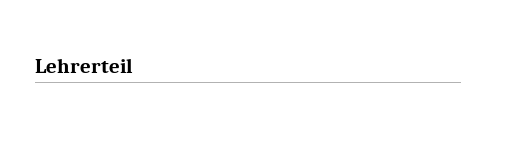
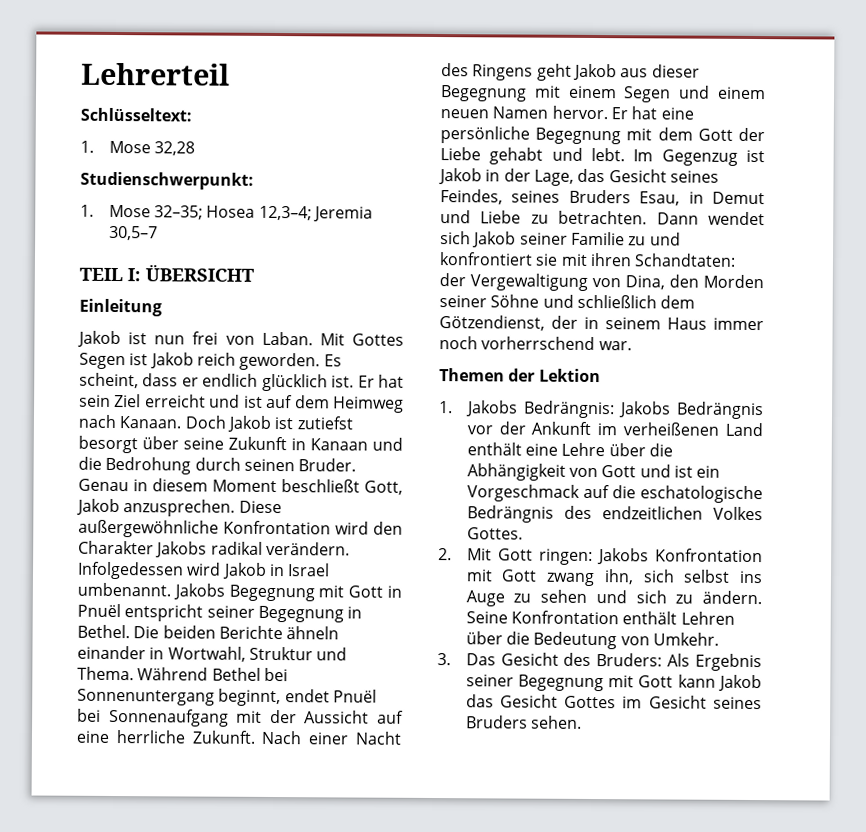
(133, 65) none -> [80,107,192,122] [80,140,195,156] [80,171,254,190] [80,204,373,222] [108,225,158,241] [79,264,254,282] [79,298,162,317] [77,330,404,348] [79,352,342,371] [79,372,404,392] [79,393,404,413] [78,414,353,432] [78,435,403,454] [78,456,357,475] [78,478,403,495] [76,498,282,517] [78,519,403,538] [78,540,350,558] [77,561,331,580] [77,582,402,602] [77,603,363,623] [77,624,340,640] [77,645,348,662] [77,666,288,682] [77,688,377,707] [77,708,404,727] [76,730,403,745] [441,63,700,81] [440,85,766,103] [440,105,694,120] [440,126,765,145] [440,147,765,166] [438,168,719,186] [440,189,765,206] [440,210,765,226] [440,231,681,248] [439,252,737,267] [439,273,764,291] [439,294,696,309] [439,315,764,331] [439,336,632,351] [439,368,601,383] [439,400,764,420] [466,421,763,437] [466,442,673,457] [466,463,721,481] [466,484,763,504] [466,505,763,523] [466,527,523,540] [438,548,763,566] [465,569,763,587] [465,589,762,607] [465,610,735,625] [465,631,719,650] [437,652,762,672] [465,674,762,692] [465,694,762,710] [465,715,582,729] // Schlüsseltext: // 1. Mose 32,28 // Studienschwerpunkt: // 1. Mose 32–35; Hosea 12,3–4; Jeremia 30,5–7 // TEIL I: ÜBERSICHT // Einleitung // Jakob ist nun frei von Laban. Mit Gottes Segen ist Jakob reich geworden. Es scheint, dass er endlich glücklich ist. Er hat sein Ziel erreicht und ist auf dem Heimweg nach Kanaan. Doch Jakob ist zutiefst besorgt über seine Zukunft in Kanaan und die Bedrohung durch seinen Bruder. Genau in diesem Moment beschließt Gott, Jakob anzusprechen. Diese außergewöhnliche Konfrontation wird den Charakter Jakobs radikal verändern. Infolgedessen wird Jakob in Israel umbenannt. Jakobs Begegnung mit Gott in Pnuël entspricht seiner Begegnung in Bethel. Die beiden Berichte ähneln einander in Wortwahl, Struktur und Thema. Während Bethel bei Sonnenuntergang beginnt, endet Pnuël bei Sonnenaufgang mit der Aussicht auf eine herrliche Zukunft. Nach einer Nacht des Ringens geht Jakob aus dieser Begegnung mit einem Segen und einem neuen Namen hervor. Er hat eine persönliche Begegnung mit dem Gott der Liebe gehabt und lebt. Im Gegenzug ist Jakob in der Lage, das Gesicht seines Feindes, seines Bruders Esau, in Demut und Liebe zu betrachten. Dann wendet sich Jakob seiner Familie zu und konfrontiert sie mit ihren Schandtaten: der Vergewaltigung von Dina, den Morden seiner Söhne und schließlich dem Götzendienst, der in seinem Haus immer noch vorherrschend war. // Themen der Lektion // 1. Jakobs Bedrängnis: Jakobs Bedrängnis vor der Ankunft im verheißenen Land enthält eine Lehre über die Abhängigkeit von Gott und ist ein Vorgeschmack auf die eschatologische Bedrängnis des endzeitlichen Volkes Gottes. // 2. Mit Gott ringen: Jakobs Konfrontation mit Gott zwang ihn, sich selbst ins Auge zu sehen und sich zu ändern. Seine Konfrontation enthält Lehren über die Bedeutung von Umkehr. // 3. Das Gesicht des Bruders: Als Ergebnis seiner Begegnung mit Gott kann Jakob das Gesicht Gottes im Gesicht seines Bruders sehen.

